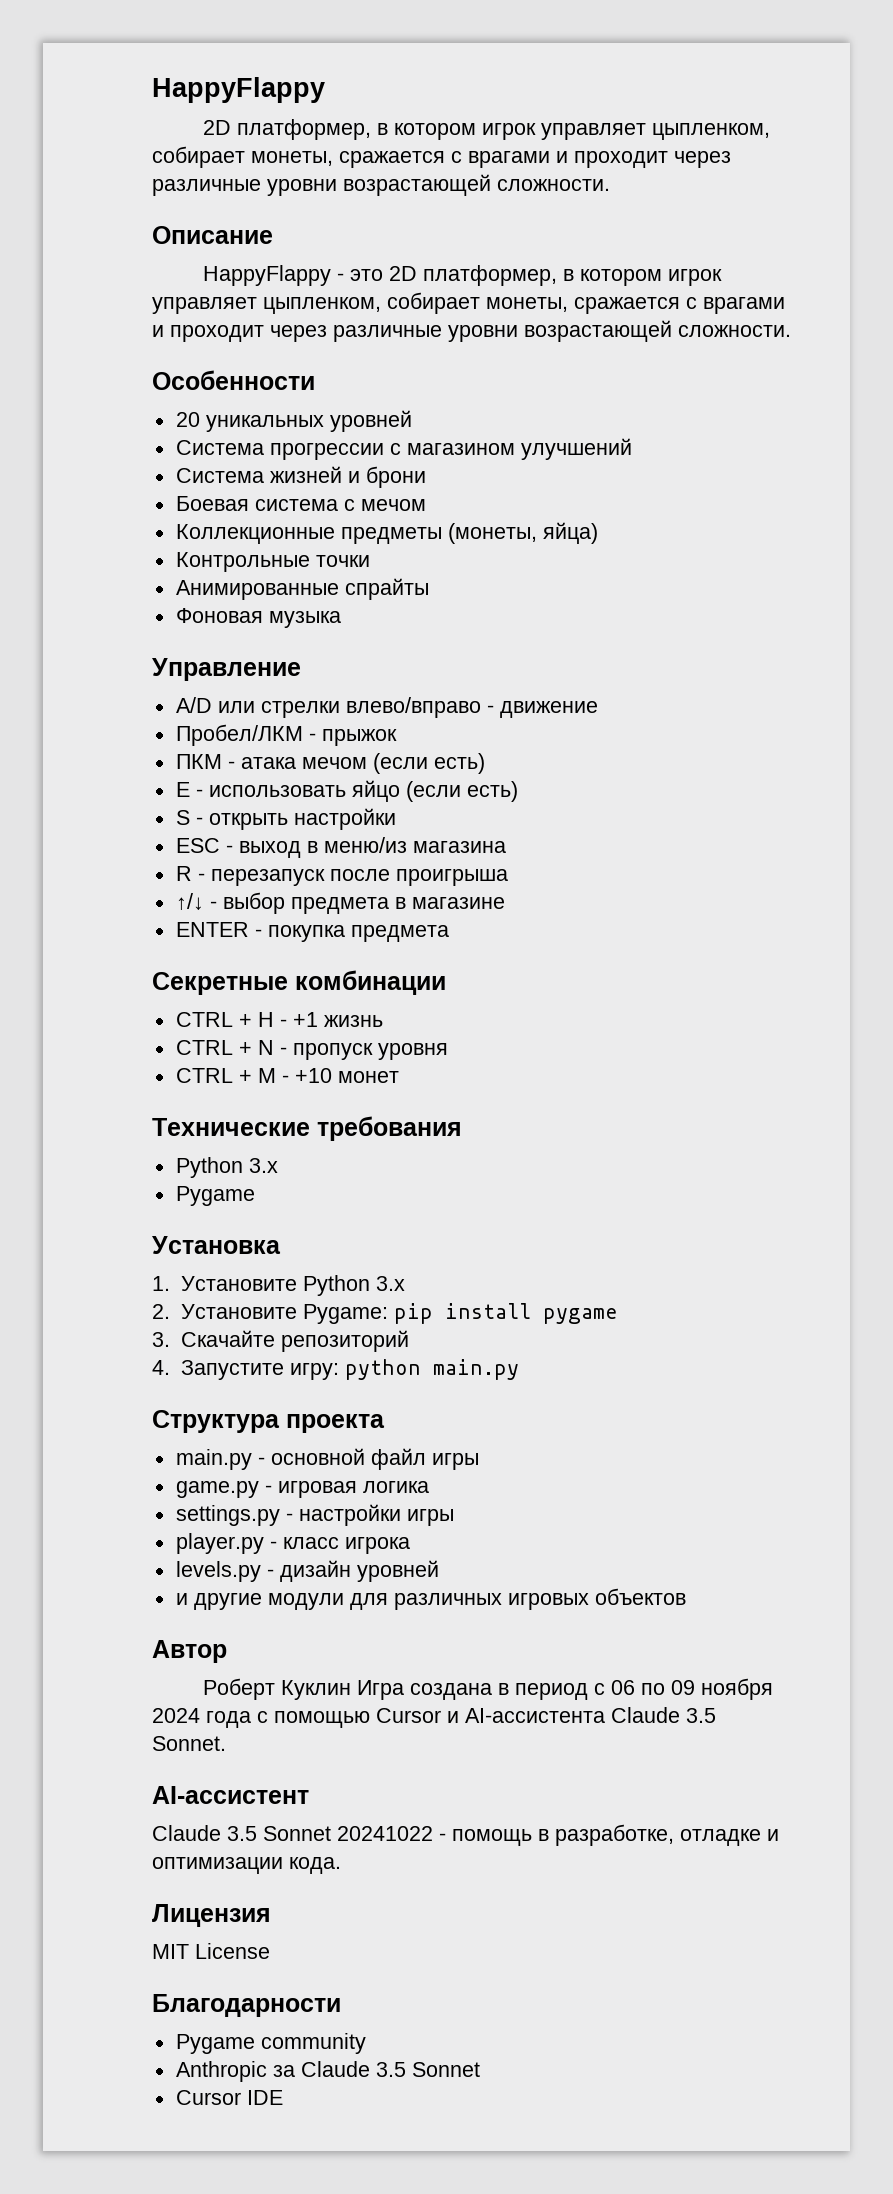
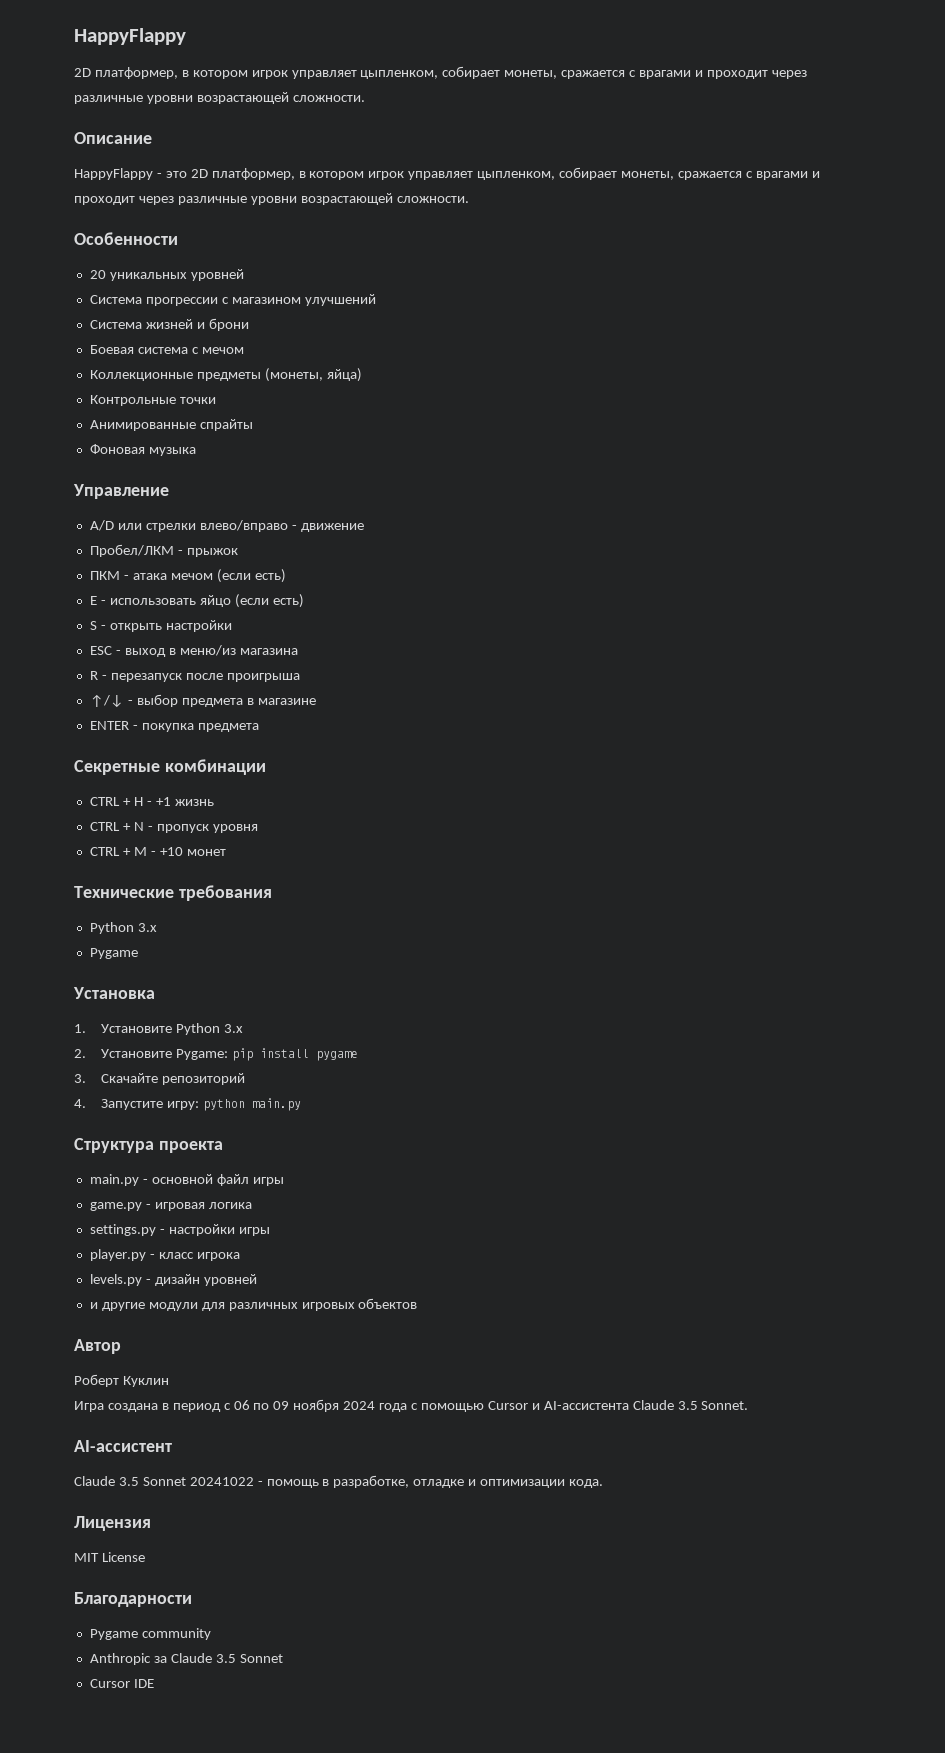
(351, 1690) none -> (169, 1381) //

